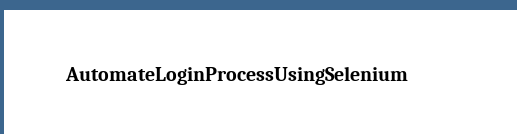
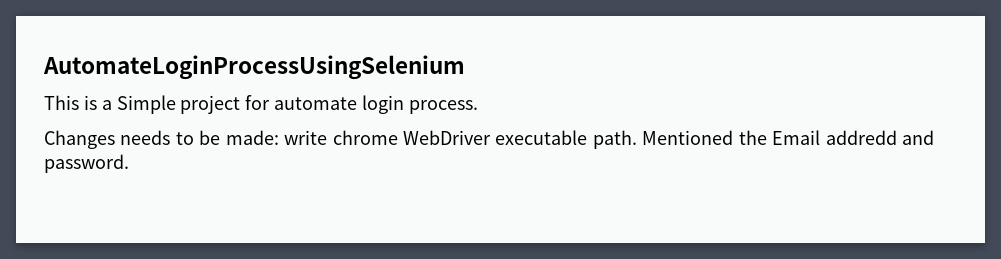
(408, 75) none -> [44,95,478,114] [44,130,935,149] [44,154,129,173] // This is a Simple project for automate login process. // Changes needs to be made: write chrome WebDriver executable path. Mentioned the Email addredd and password.

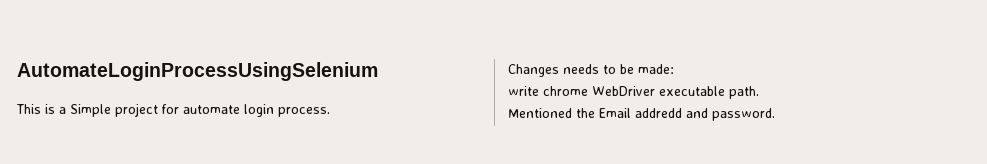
(279, 137) none -> (674, 69) //
(637, 139) none -> (759, 92) //

